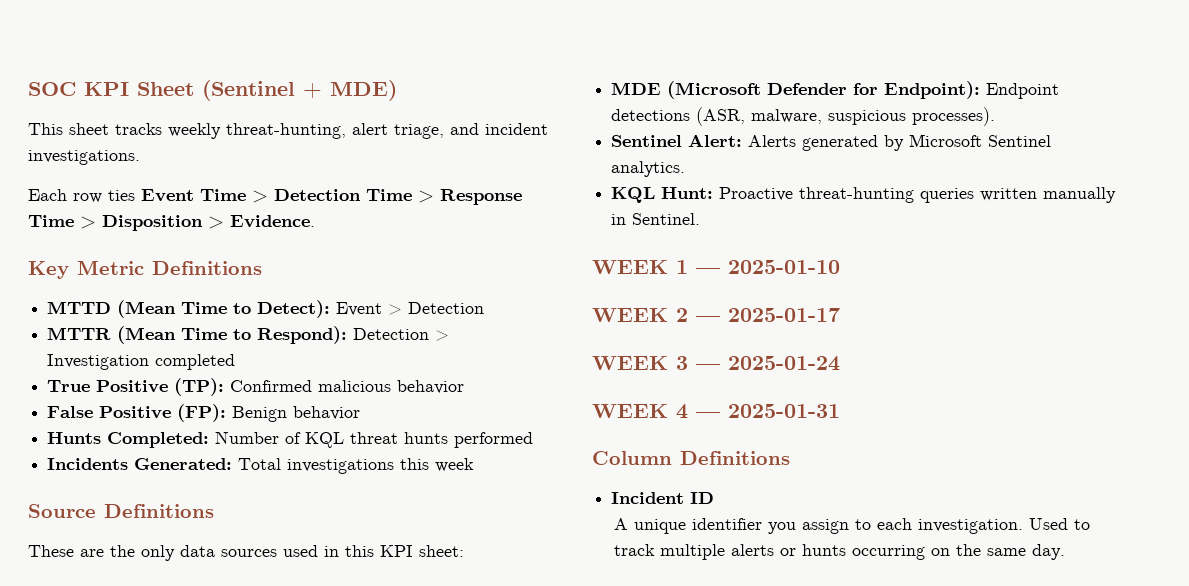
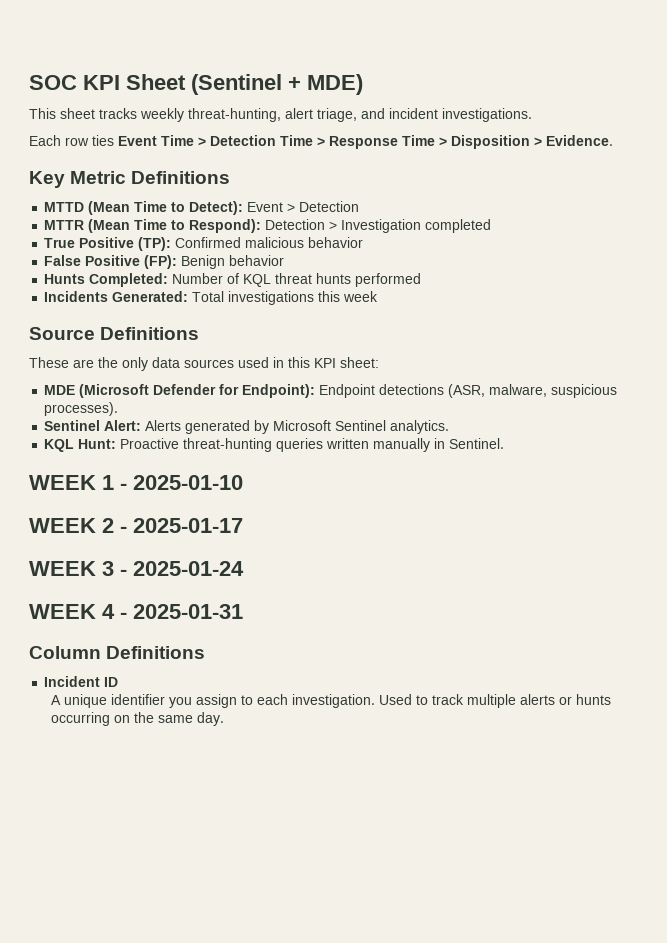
[696,268,721,274] — -> [120,483,127,490] -
[696,316,721,322] — -> [120,526,127,533] -
[696,364,721,370] — -> [120,569,127,576] -
[696,412,721,418] — -> [120,612,127,619] -

